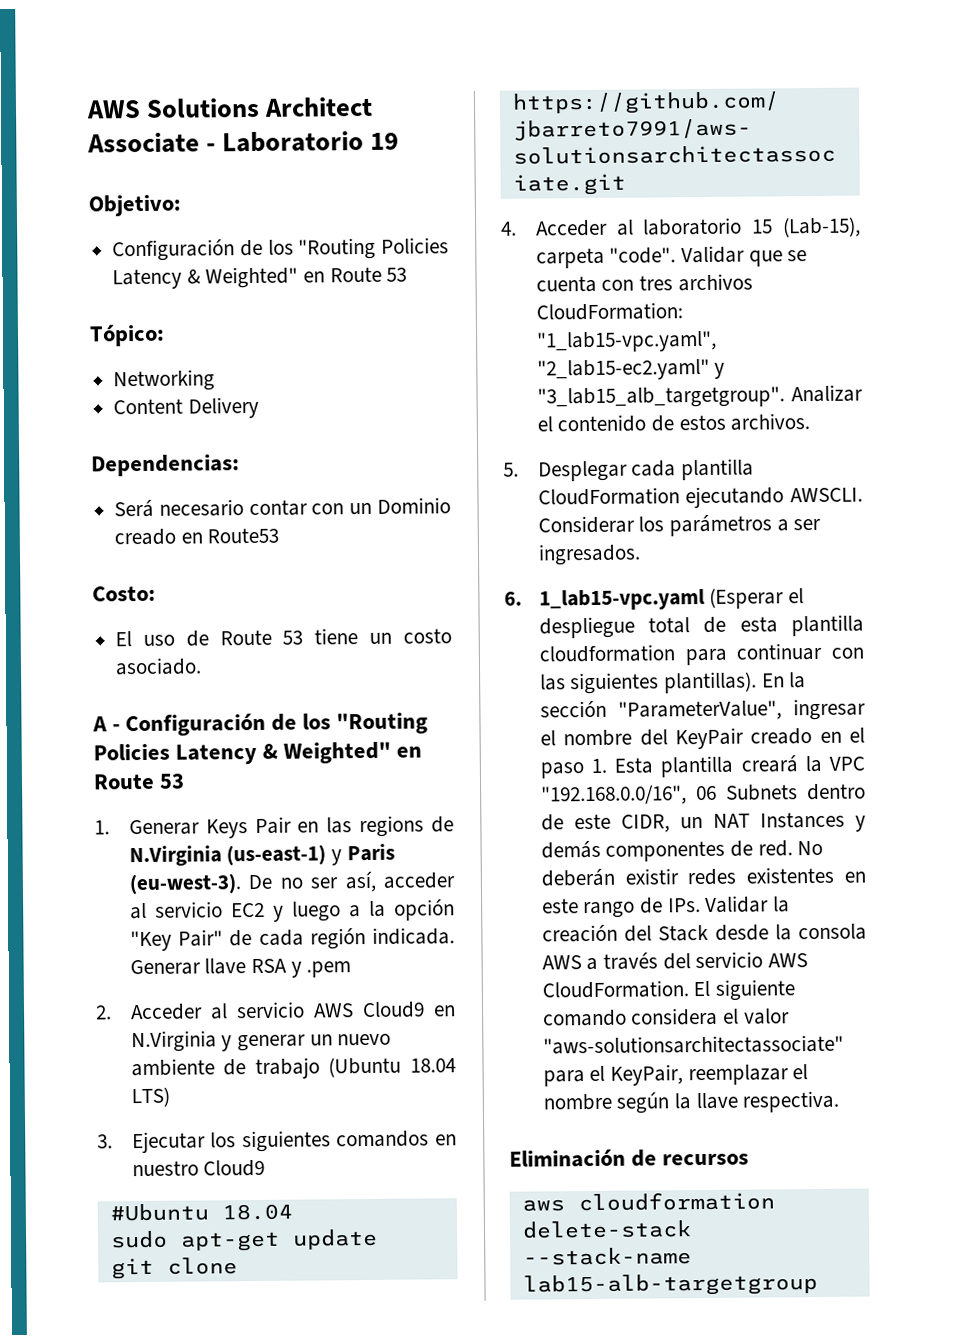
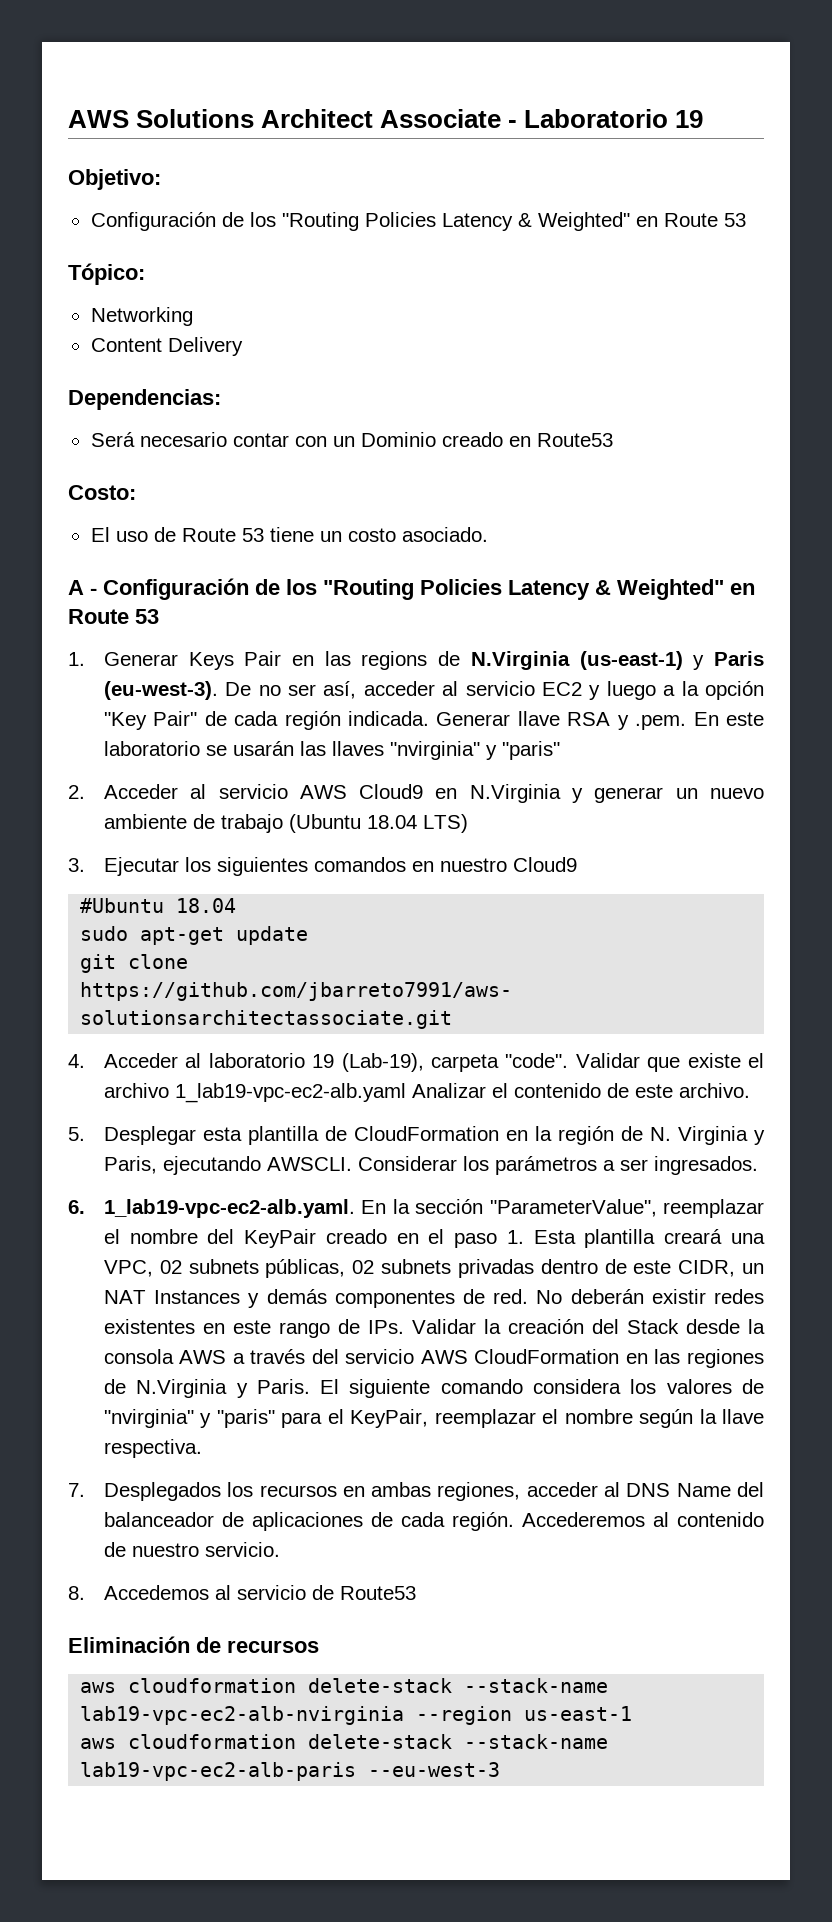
[306,961,352,978] .pem -> [635,712,764,730] [103,741,560,760] .pem. En este laboratorio se usarán las llaves "nvirginia" y "paris"
[752,216,861,238] 15 (Lab-15), -> [312,1053,424,1072] 19 (Lab-19),
[787,250,808,262] [535,273,753,293] [535,302,683,321] [536,330,717,353] [536,358,726,381] [536,386,785,409] se cuenta con tres archivos CloudFormation: "1_lab15-vpc.yaml", "2_lab15-ec2.yaml" y "3_lab15_alb_targetgroup". -> [687,1053,764,1068] [103,1083,406,1103] existe el archivo 1_lab19-vpc-ec2-alb.yaml
[678,413,811,431] estos archivos. -> [634,1083,750,1098] este archivo.
[631,458,755,481] [537,487,680,506] cada plantilla CloudFormation -> [202,1126,765,1145] [103,1156,157,1174] esta plantilla de CloudFormation en la región de N. Virginia y Paris,
[538,587,805,611] [538,614,864,639] [538,642,864,666] [539,671,758,695] 1_lab15-vpc.yaml (Esperar el despliegue total de esta plantilla cloudformation para continuar con las siguientes plantillas). -> [103,1199,355,1218] 1_lab19-vpc-ec2-alb.yaml.
[793,698,866,721] ingresar -> [662,1199,764,1218] reemplazar
[804,755,865,773] [540,784,798,806] la VPC "192.168.0.0/16", 06 Subnets -> [731,1233,766,1244] [103,1259,534,1278] una VPC, 02 subnets públicas, 02 subnets privadas
[541,979,796,1001] [542,1007,790,1027] [542,1034,844,1055] CloudFormation. El siguiente comando considera el valor "aws-solutionsarchitectassociate" -> [474,1349,764,1368] [103,1379,764,1398] [103,1409,275,1428] CloudFormation en las regiones de N.Virginia y Paris. El siguiente comando considera los valores de "nvirginia" y "paris"
(840, 1101) none -> [68,1482,764,1501] [103,1512,764,1531] [103,1542,280,1557] [68,1585,416,1600] // 7. Desplegados los recursos en ambas regiones, acceder al DNS Name del balanceador de aplicaciones de cada región. Accederemos al contenido de nuestro servicio. // 8. Accedemos al servicio de Route53
[522,1273,818,1297] lab15-alb-targetgroup -> [80,1706,633,1725] [80,1734,609,1749] [80,1762,501,1781] lab19-vpc-ec2-alb-nvirginia --region us-east-1 // aws cloudformation delete-stack --stack-name lab19-vpc-ec2-alb-paris --eu-west-3

